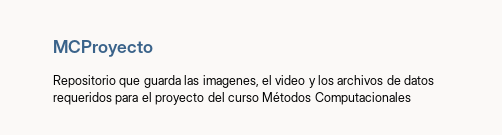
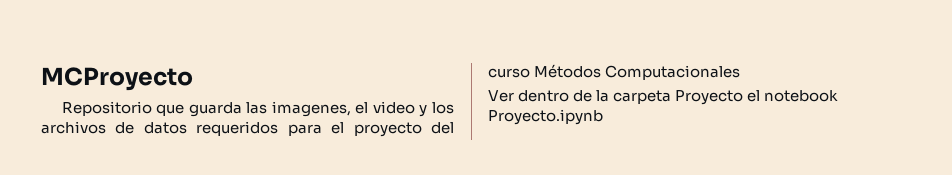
(411, 98) none -> [488,90,839,105] [488,109,603,125] // Ver dentro de la carpeta Proyecto el notebook Proyecto.ipynb

